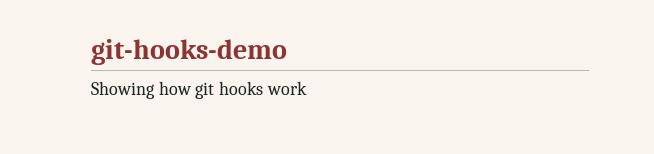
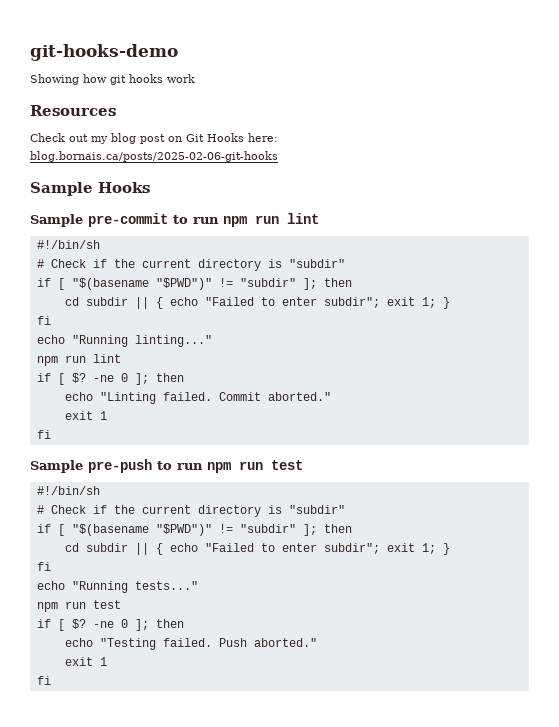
(307, 88) none -> [30,105,116,116] [30,133,278,144] [30,151,278,162] [30,182,150,196] [30,213,319,227] [36,240,100,249] [36,259,345,271] [36,278,352,290] [64,297,450,309] [36,316,51,325] [36,335,212,347] [36,354,121,366] [36,373,184,385] [64,392,331,404] [64,411,107,420] [36,430,51,439] [30,459,303,473] [36,486,100,495] [36,505,345,517] [36,524,352,536] [64,543,450,555] [36,562,51,571] [36,581,198,593] [36,600,121,612] [36,619,184,631] [64,638,317,650] [64,657,107,666] [36,676,51,685] // Resources // Check out my blog post on Git Hooks here: blog.bornais.ca/posts/2025-02-06-git-hooks // Sample Hooks // Sample pre-commit to run npm run lint // #!/bin/sh // # Check if the current directory is "subdir" // if [ "$(basename "$PWD")" != "subdir" ]; then // cd subdir || { echo "Failed to enter subdir"; exit 1; } // fi // echo "Running linting..." // npm run lint // if [ $? -ne 0 ]; then // echo "Linting failed. Commit aborted." // exit 1 // fi // Sample pre-push to run npm run test // #!/bin/sh // # Check if the current directory is "subdir" // if [ "$(basename "$PWD")" != "subdir" ]; then // cd subdir || { echo "Failed to enter subdir"; exit 1; } // fi // echo "Running tests..." // npm run test // if [ $? -ne 0 ]; then // echo "Testing failed. Push aborted." // exit 1 // fi

